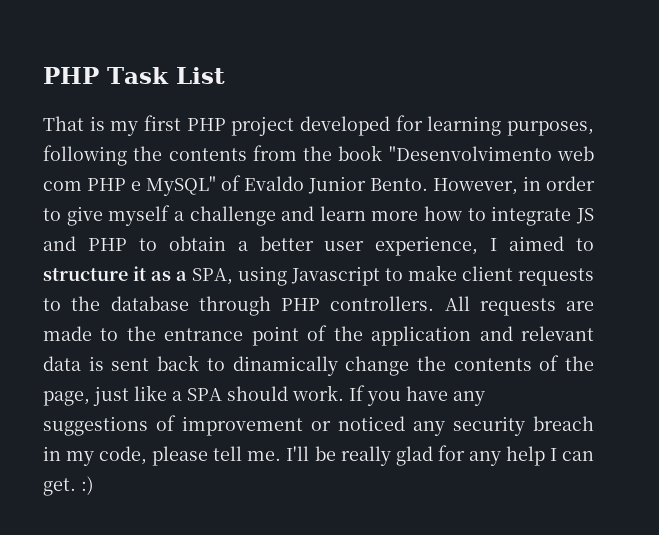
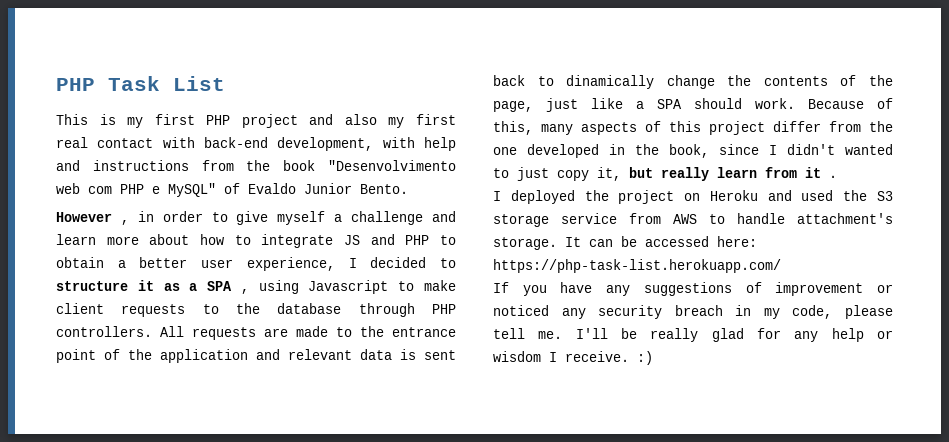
[43,116,84,131] That -> [56,114,88,125] This
[300,115,594,136] [43,145,247,166] developed for learning purposes, following the contents -> [309,114,456,128] [56,137,456,151] [56,160,189,171] and also my first real contact with back-end development, with help and instructions
[433,178,518,195] However, -> [56,212,129,225] // However ,
(419, 216) none -> [149,234,190,245] about
[509,236,565,251] aimed -> [370,257,427,268] decided
[192,268,233,285] SPA, -> [207,281,249,294] SPA ,
(344, 393) none -> [808,98,893,109] [493,121,893,135] [493,144,893,158] [493,167,837,181] [493,190,893,204] [493,213,893,227] [493,236,757,250] [493,259,781,273] Because of this, many aspects of this project differ from the one developed in the book, since I didn't wanted to just copy it, but really learn from it . // I deployed the project on Heroku and used the S3 storage service from AWS to handle attachment's storage. It can be accessed here: https://php-task-list.herokuapp.com/ //
[549,448,594,461] [43,478,76,496] I can get. -> [877,330,893,339] [493,351,629,362] or wisdom I receive.

